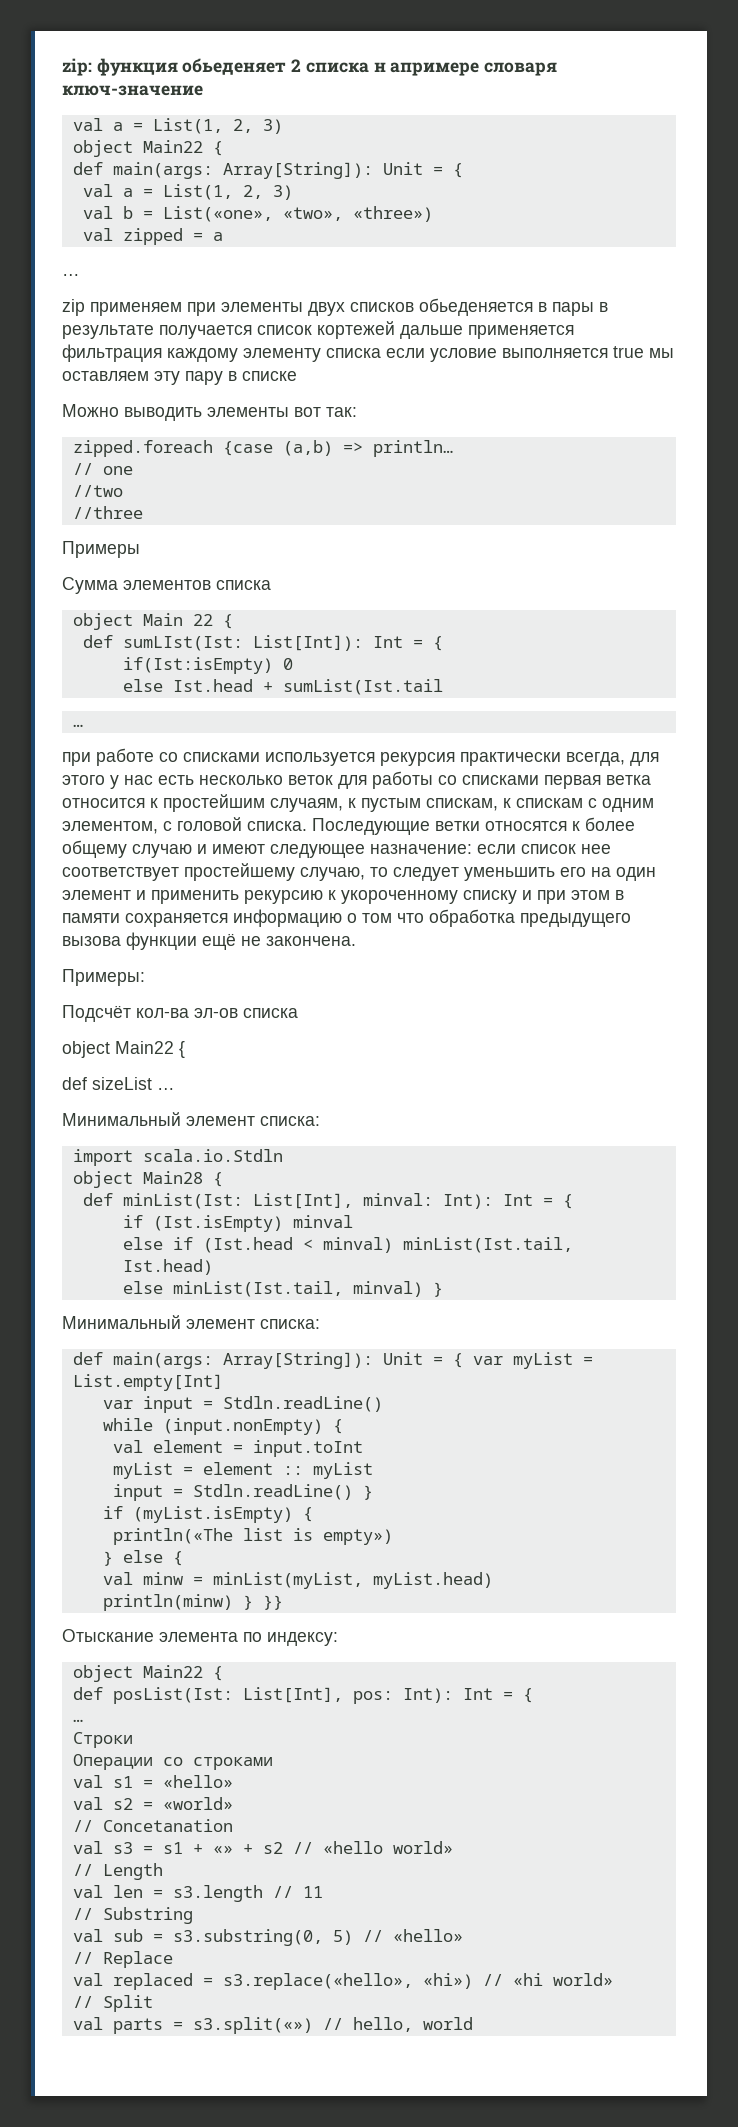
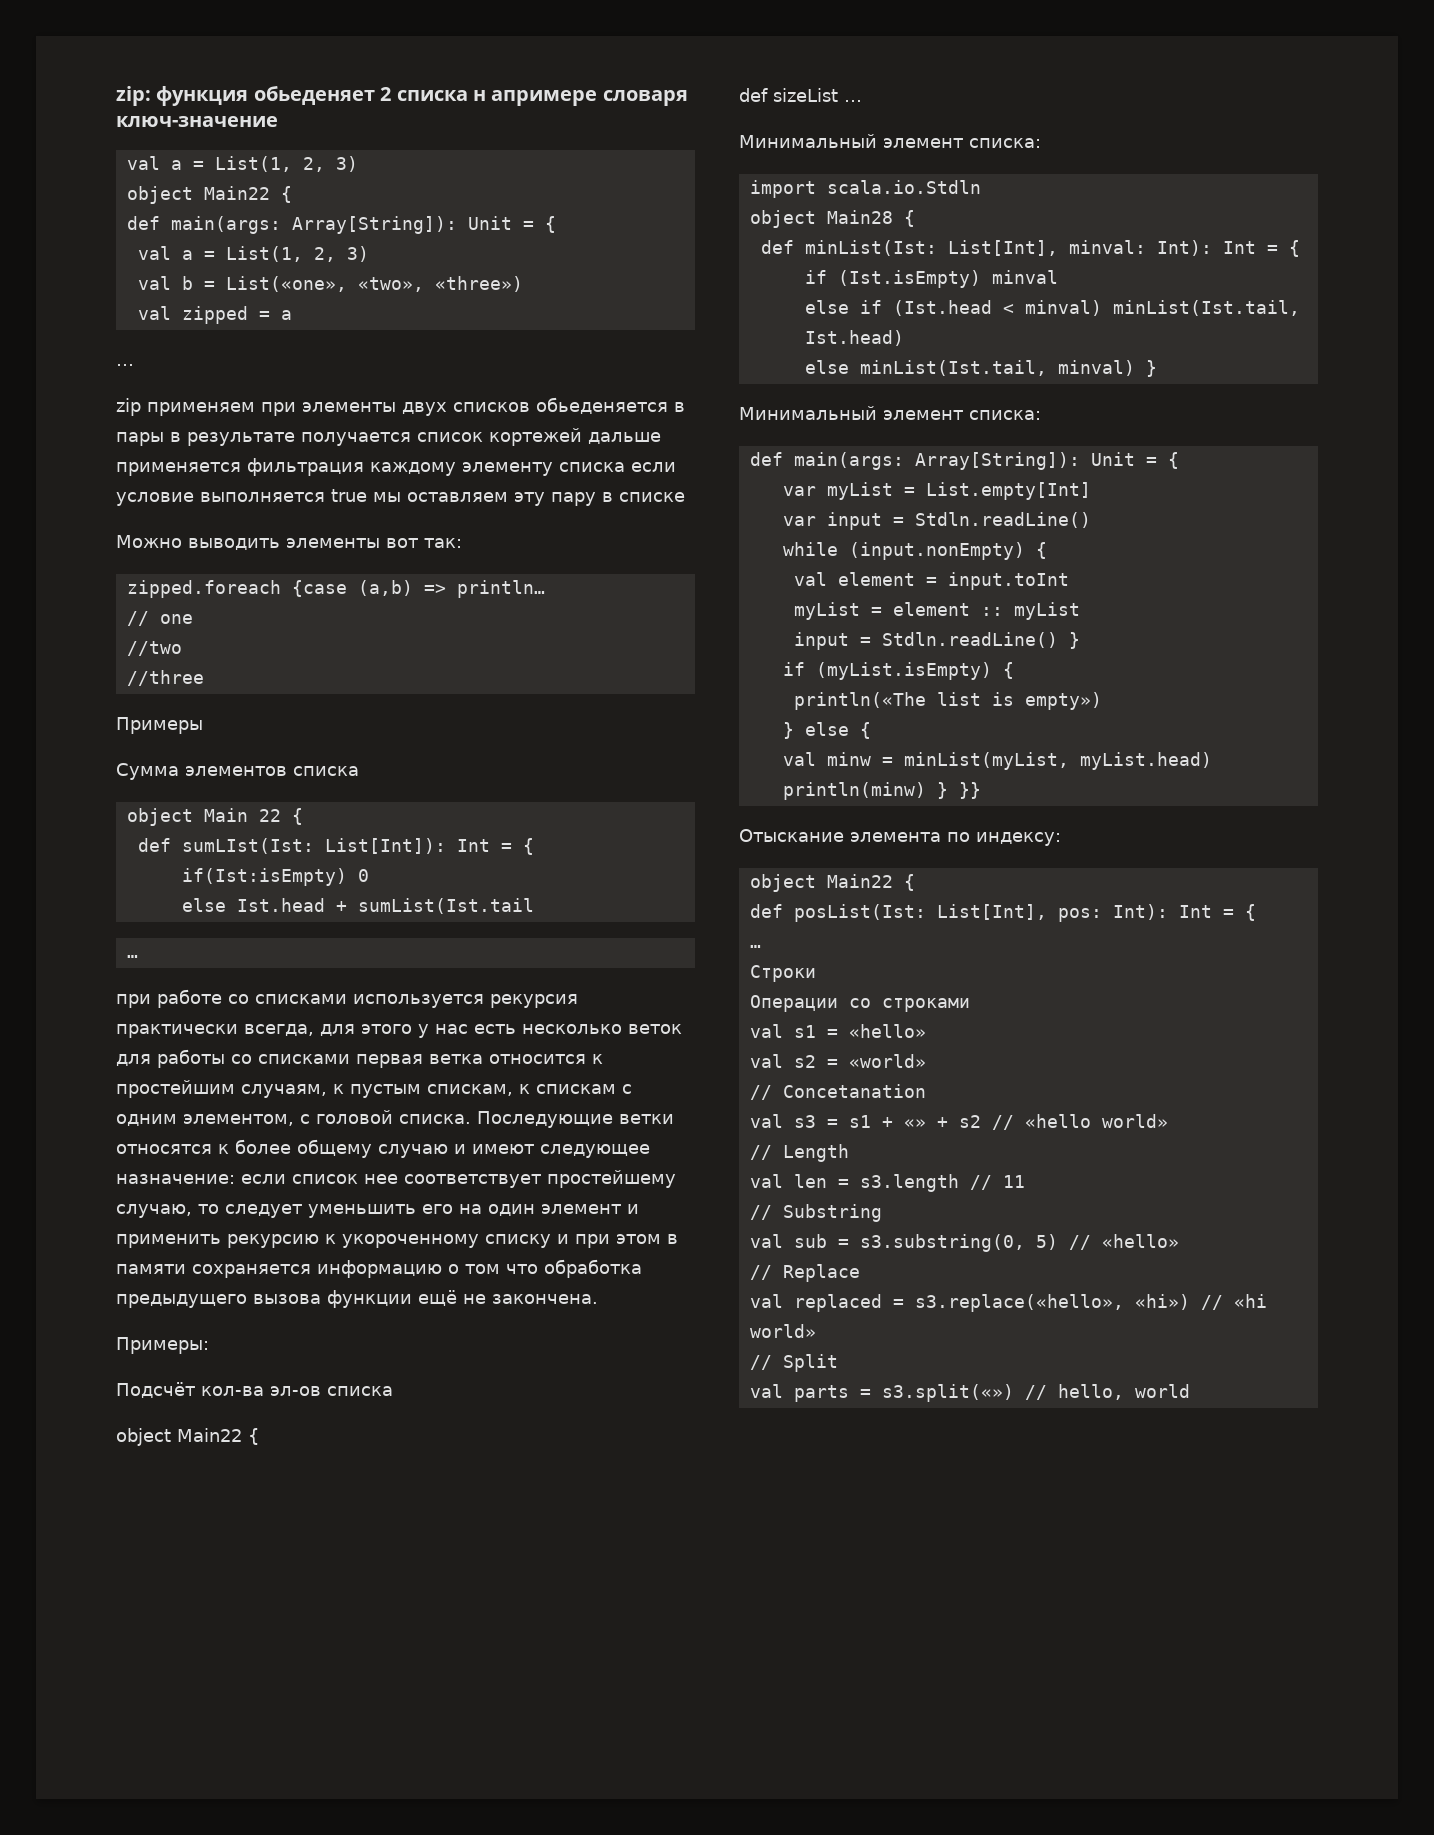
(463, 1360) none -> (1179, 460) //

